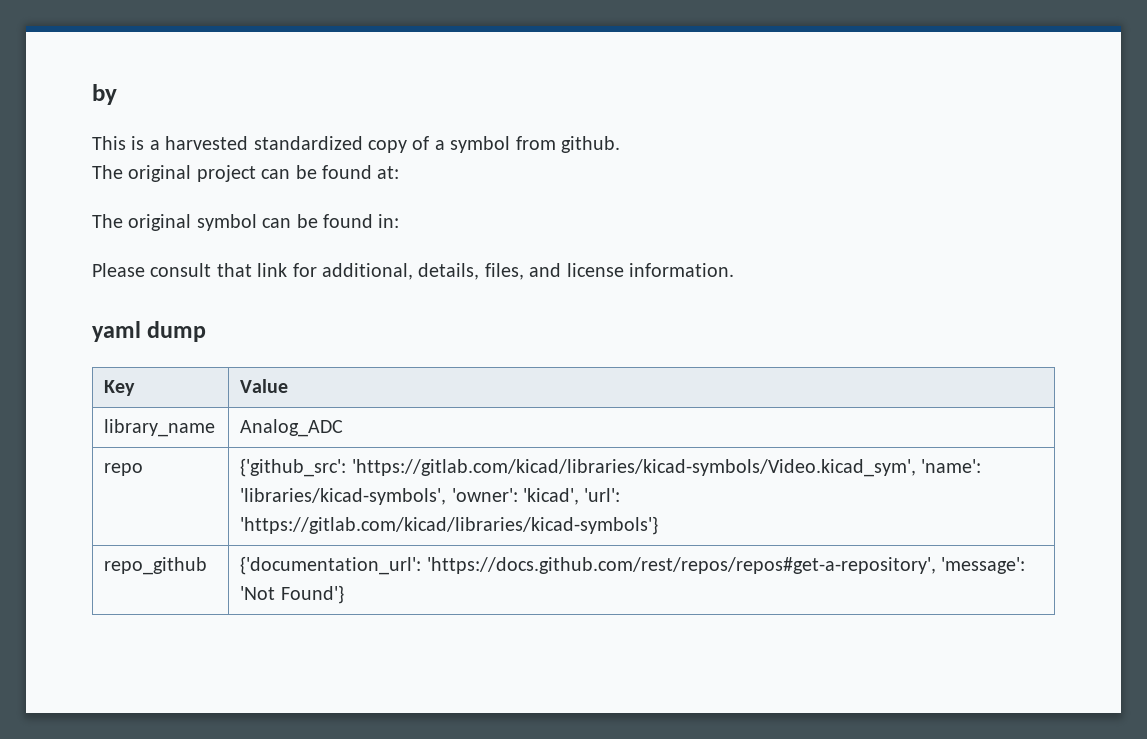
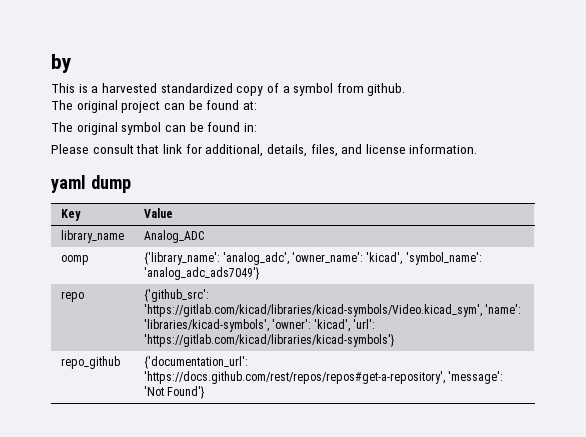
(344, 428) none -> [60,255,89,265] [143,252,482,265] [143,267,259,280] // oomp | {'library_name': 'analog_adc', 'owner_name': 'kicad', 'symbol_name': 'analog_adc_ads7049'}

